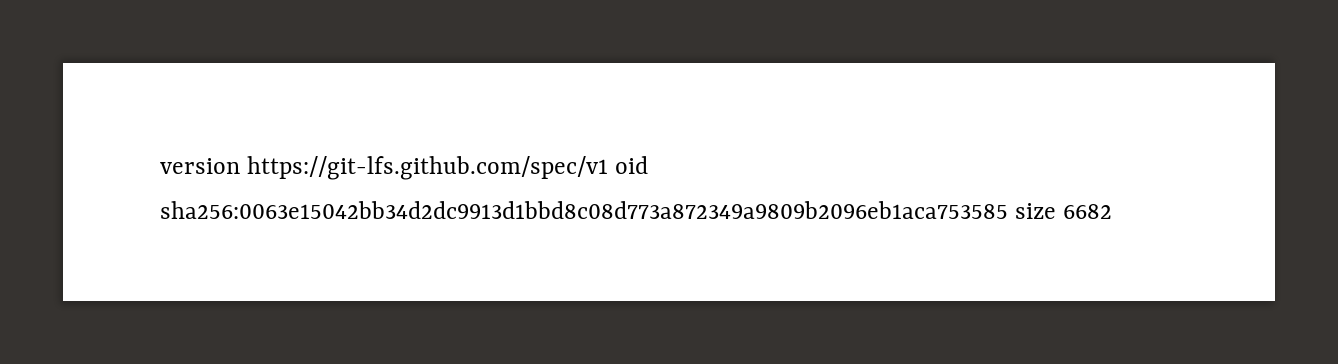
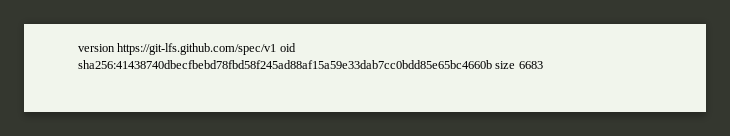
[160,201,1113,219] sha256:0063e15042bb34d2dc9913d1bbd8c08d773a872349a9809b2096eb1aca753585 size 6682 -> [78,60,543,69] sha256:41438740dbecfbebd78fbd58f245ad88af15a59e33dab7cc0bdd85e65bc4660b size 6683

